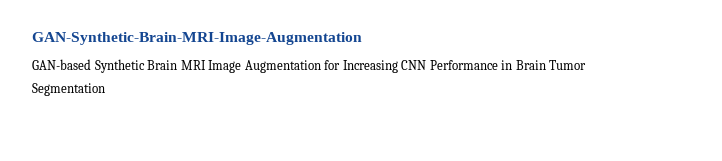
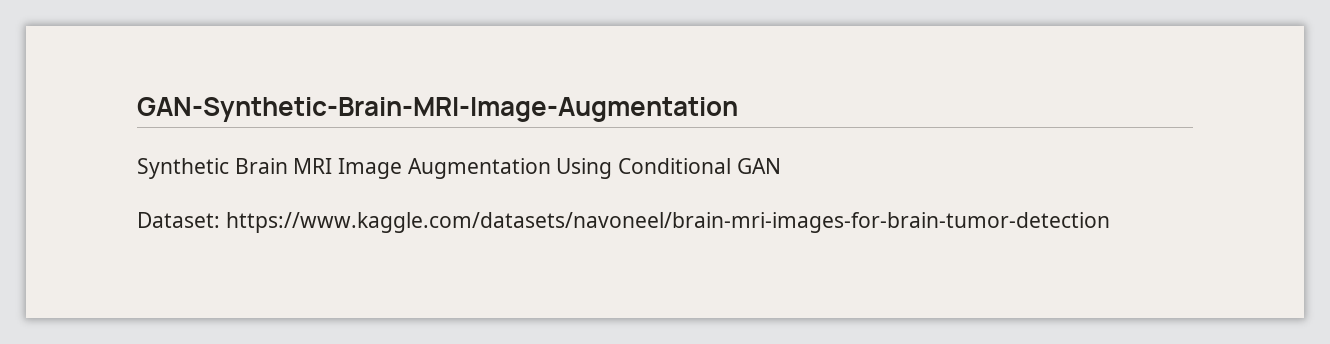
[32,59,91,70] GAN-based -> (738, 109) none
[324,60,587,73] [32,83,105,96] for Increasing CNN Performance in Brain Tumor Segmentation -> [556,158,781,179] [137,212,1110,233] Using Conditional GAN // Dataset: https://www.kaggle.com/datasets/navoneel/brain-mri-images-for-brain-tumor-detection

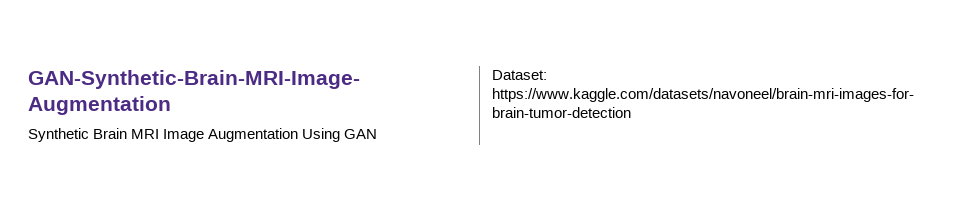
[618,158,732,174] Conditional -> (341, 135) none

